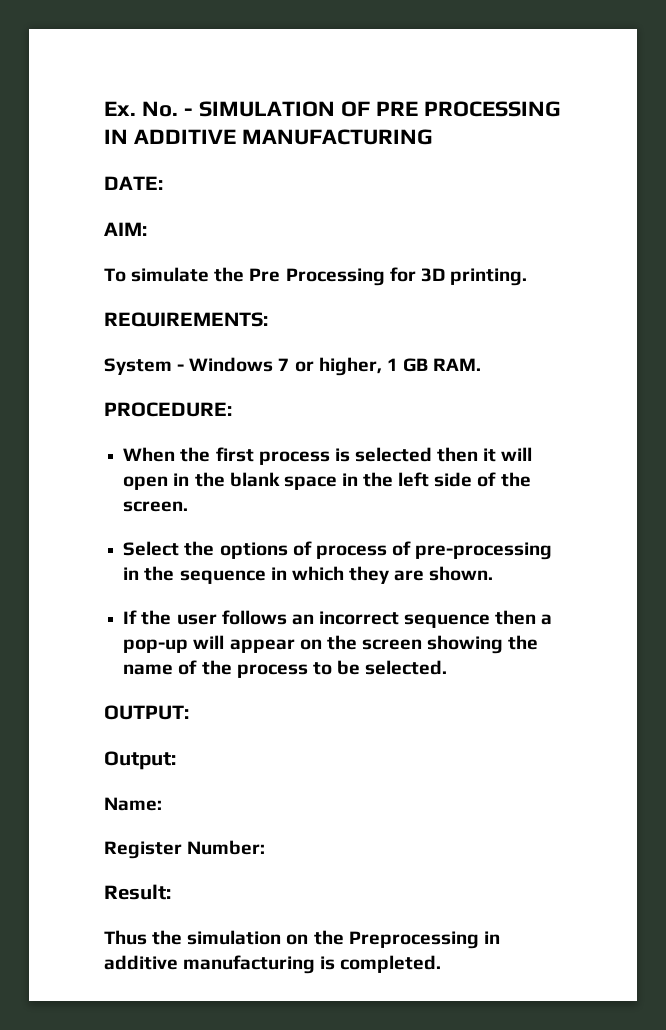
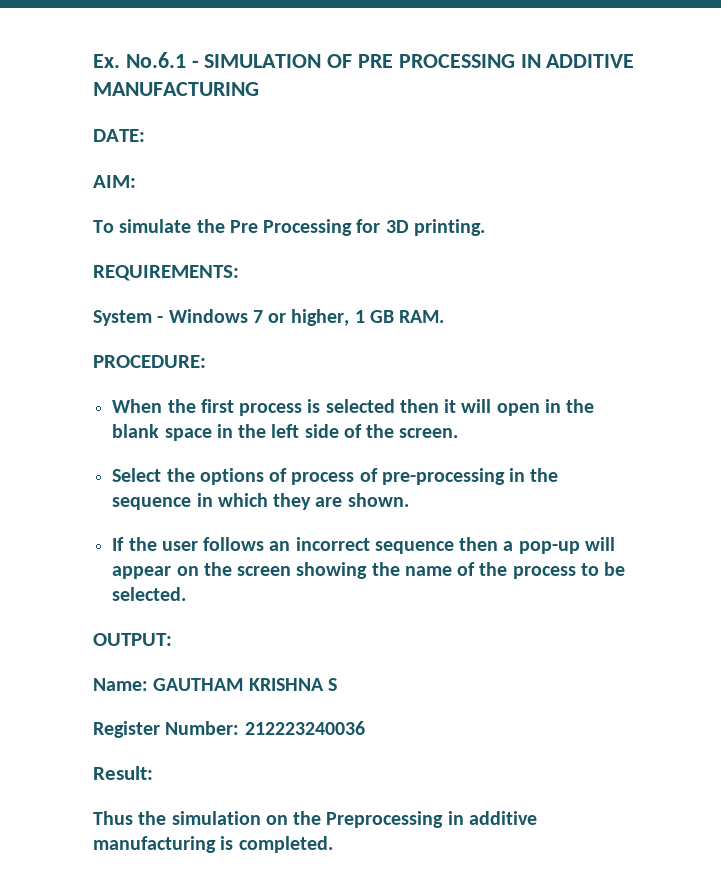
[141,101,178,117] No. -> [125,52,186,68] No.6.1
[104,751,176,770] // Output: -> (172, 639) none
(162, 804) none -> [153,678,337,691] GAUTHAM KRISHNA S
(266, 847) none -> [244,721,365,735] 212223240036

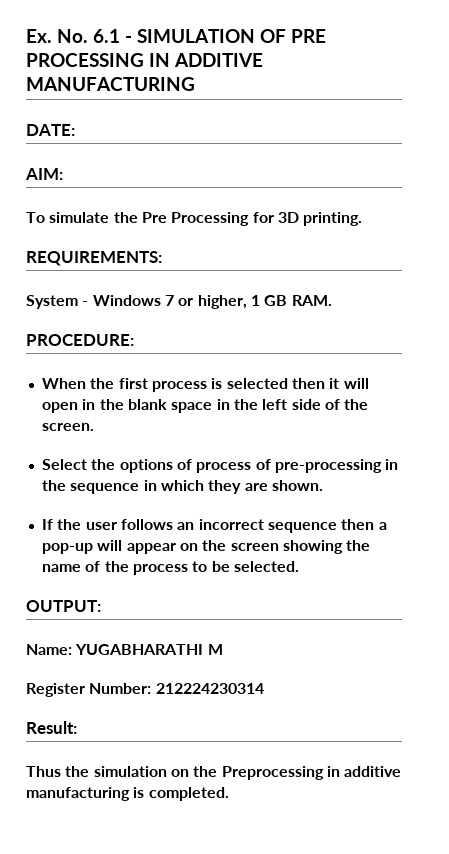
[125,52,186,68] No.6.1 -> [57,29,120,43] No. 6.1
[153,678,337,691] GAUTHAM KRISHNA S -> [75,644,223,655] YUGABHARATHI M
[244,721,365,735] 212223240036 -> [155,683,264,694] 212224230314

